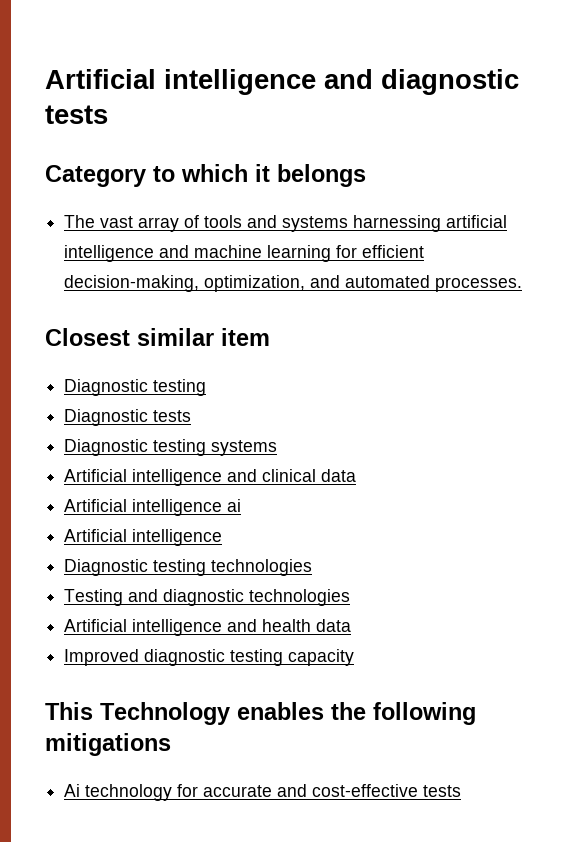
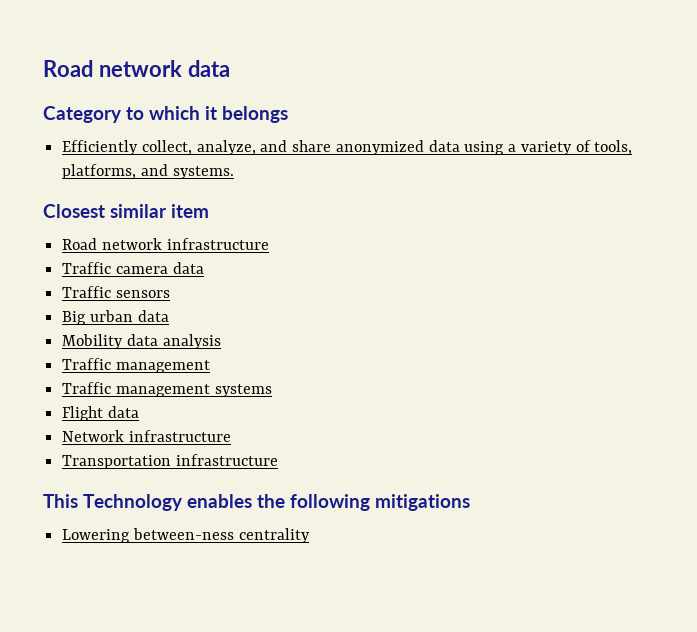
[45,69,519,95] [45,105,108,124] Artificial intelligence and diagnostic tests -> [43,60,230,77] Road network data
[64,215,508,232] [64,245,425,262] [64,275,523,292] [45,328,270,346] [64,379,207,396] [64,409,192,426] [64,439,278,456] [64,469,357,486] [64,499,242,516] [64,529,223,546] [64,559,313,576] [64,589,351,606] [64,619,352,636] [64,649,355,666] The vast array of tools and systems harnessing artificial intelligence and machine learning for efficient decision-making, optimization, and automated processes. // Closest similar item // Diagnostic testing // Diagnostic tests // Diagnostic testing systems // Artificial intelligence and clinical data // Artificial intelligence ai // Artificial intelligence // Diagnostic testing technologies // Testing and diagnostic technologies // Artificial intelligence and health data // Improved diagnostic testing capacity -> [62,140,633,155] [62,164,234,179] [43,204,209,218] [62,238,269,250] [62,262,204,274] [62,286,170,298] [62,310,169,325] [62,334,221,349] [62,358,210,373] [62,382,272,397] [62,406,139,421] [62,430,231,442] [62,454,278,469] Efficiently collect, analyze, and share anonymized data using a variety of tools, platforms, and systems. // Closest similar item // Road network infrastructure // Traffic camera data // Traffic sensors // Big urban data // Mobility data analysis // Traffic management // Traffic management systems // Flight data // Network infrastructure // Transportation infrastructure
[64,784,462,801] Ai technology for accurate and cost-effective tests -> [62,528,310,543] Lowering between-ness centrality

